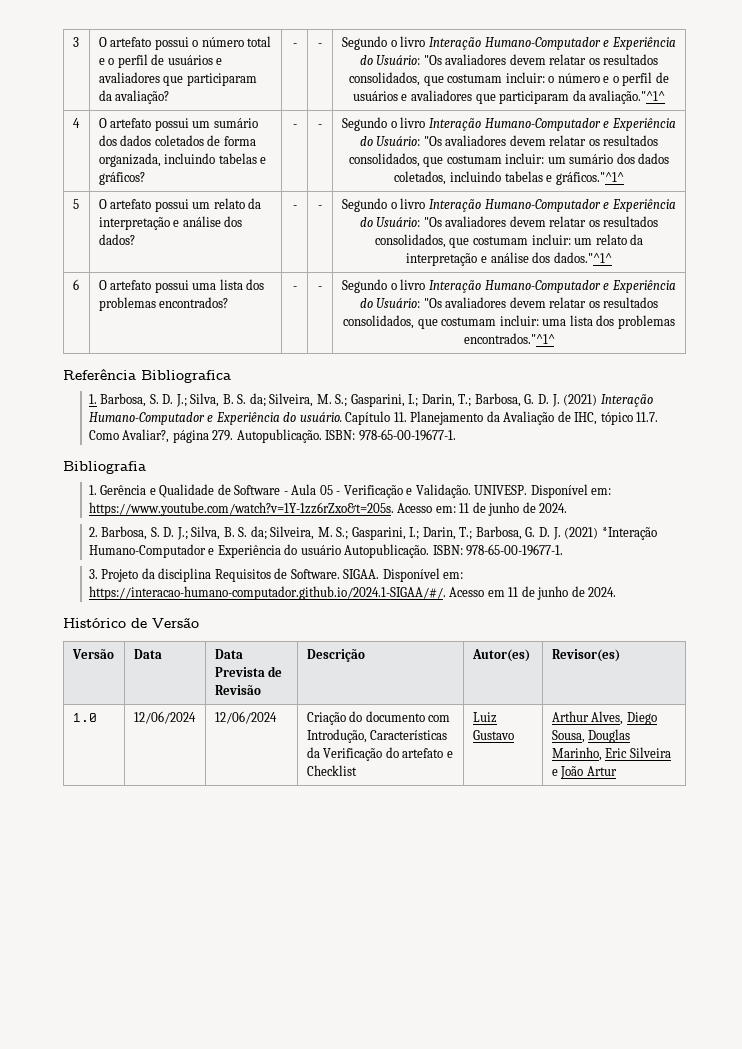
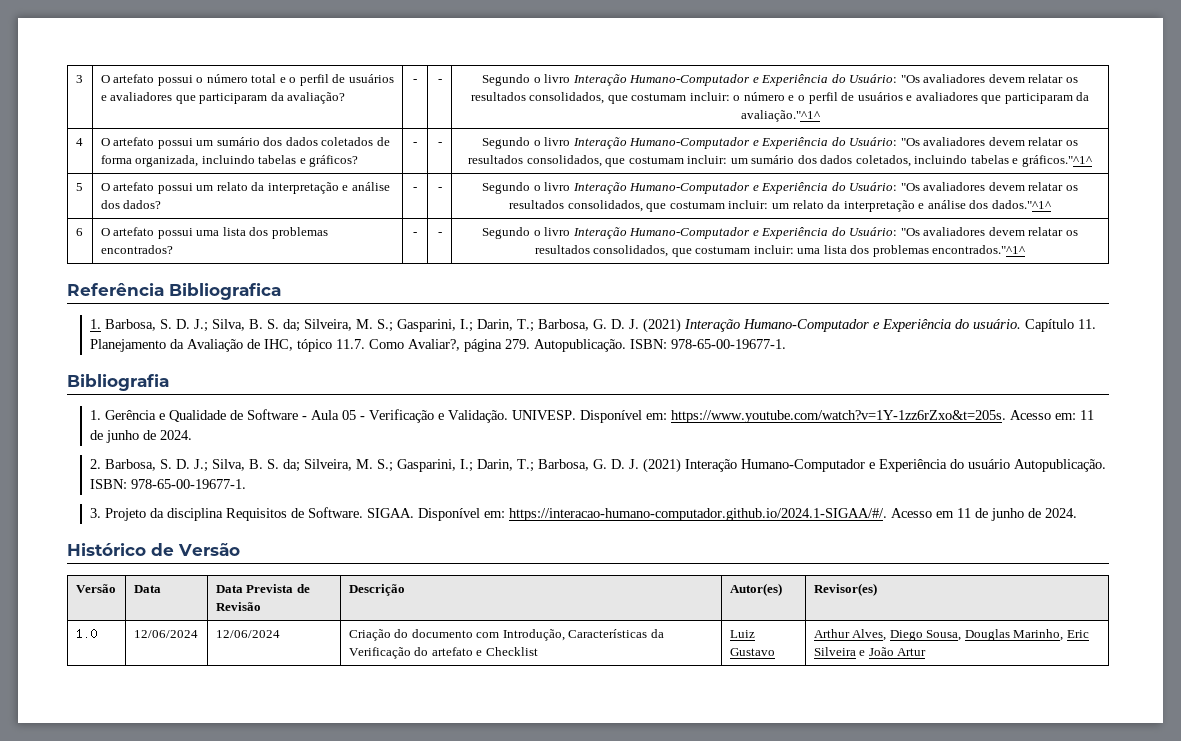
[601,527,657,540] *Interação -> [684,459,737,472] Interação

